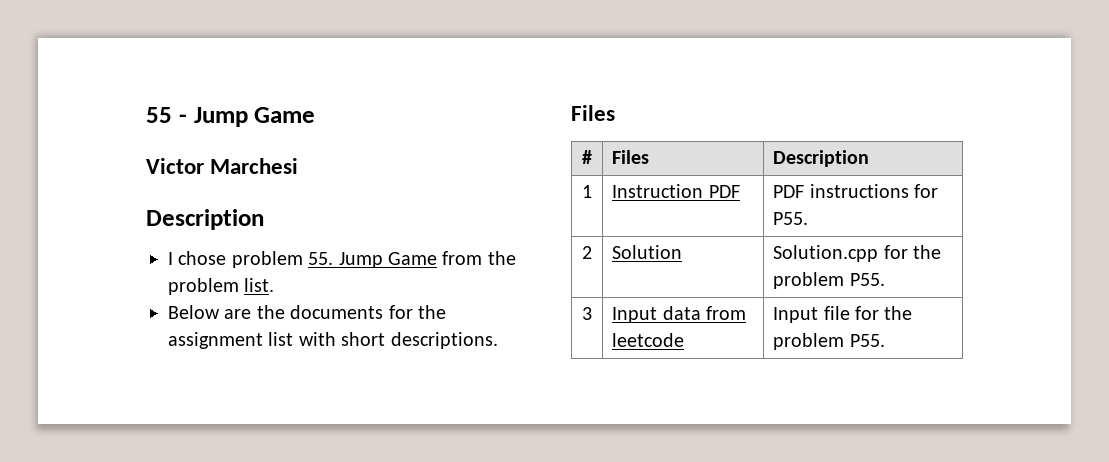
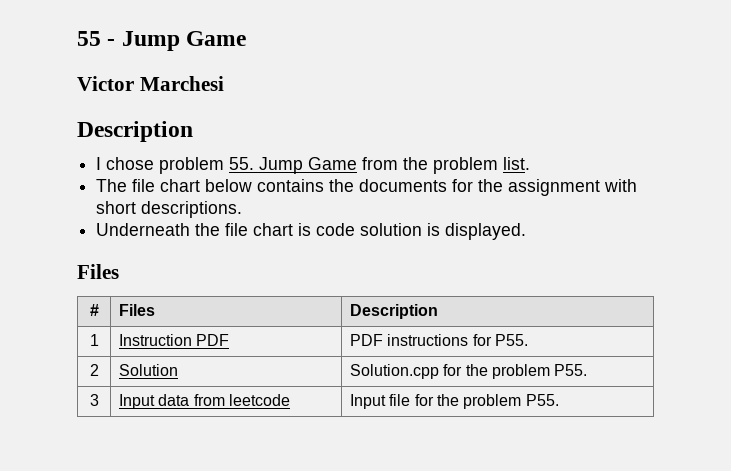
[168,305,252,319] Below are -> [96,179,325,192] The file chart below contains
[268,332,294,346] list -> (601, 187) none
(498, 340) none -> [96,223,527,240] // Underneath the file chart is code solution is displayed.

